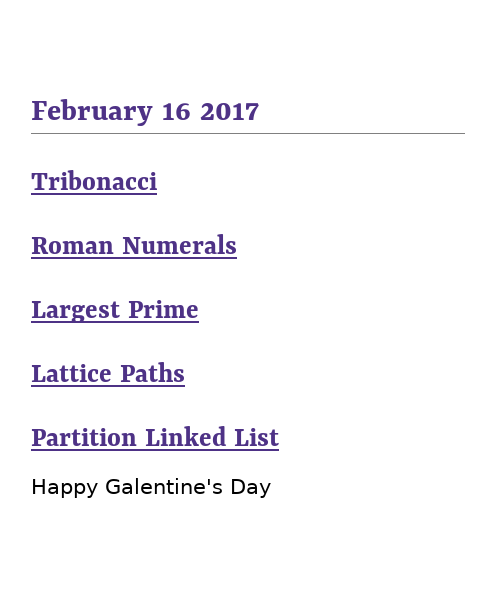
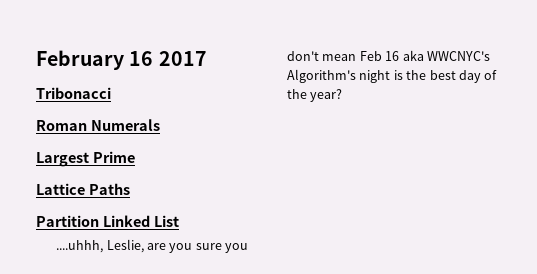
[31,478,271,498] Happy Galentine's Day -> [56,239,249,253] [287,50,490,61] [287,69,498,83] [287,89,343,102] ....uhhh, Leslie, are you sure you don't mean Feb 16 aka WWCNYC's Algorithm's night is the best day of the year?

